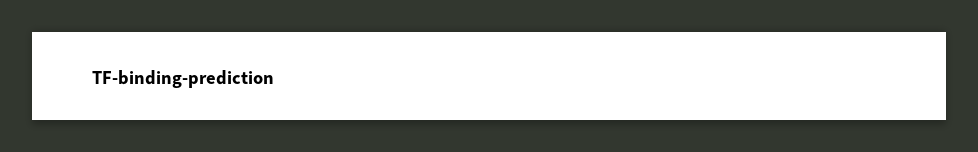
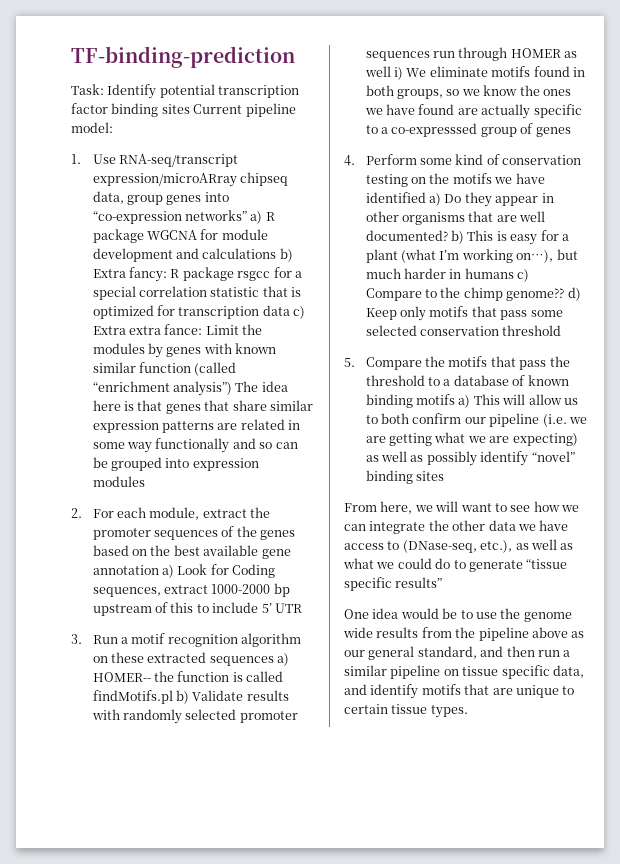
(274, 79) none -> [71,84,300,99] [71,103,296,117] [71,122,113,133] [71,154,239,167] [92,172,289,187] [92,191,229,205] [92,210,275,224] [92,229,268,243] [92,248,293,262] [92,267,302,282] [92,286,302,300] [92,305,306,319] [92,324,263,335] [92,343,277,358] [92,362,237,376] [92,381,288,396] [92,400,313,414] [92,419,301,433] [92,438,298,453] [92,457,259,471] [92,476,145,487] [71,507,271,520] [92,526,296,540] [92,545,291,559] [92,564,276,578] [92,583,290,597] [92,602,302,616] [71,633,302,647] [92,652,290,666] [92,671,284,682] [92,690,289,704] [91,709,298,724] [365,47,578,61] [364,66,585,80] [365,85,571,99] [364,104,582,119] [365,123,571,137] [344,154,582,166] [365,173,545,187] [365,192,554,207] [365,211,546,225] [365,230,569,245] [365,249,578,263] [365,268,530,282] [365,287,581,301] [365,306,563,321] [365,325,562,336] [344,356,570,370] [365,375,569,386] [365,394,578,408] [365,413,587,427] [365,432,578,446] [365,451,575,466] [365,470,445,484] [344,501,579,514] [344,520,569,534] [344,539,574,553] [343,558,568,572] [344,577,443,591] [344,608,572,622] [343,627,585,641] [344,646,571,660] [344,665,584,679] [344,684,575,699] [344,704,468,718] // Task: Identify potential transcription factor binding sites Current pipeline model: // 1. Use RNA-seq/transcript expression/microARray chipseq data, group genes into “co-expression networks” a) R package WGCNA for module development and calculations b) Extra fancy: R package rsgcc for a special correlation statistic that is optimized for transcription data c) Extra extra fance: Limit the modules by genes with known similar function (called “enrichment analysis”) The idea here is that genes that share similar expression patterns are related in some way functionally and so can be grouped into expression modules // 2. For each module, extract the promoter sequences of the genes based on the best available gene annotation a) Look for Coding sequences, extract 1000-2000 bp upstream of this to include 5’ UTR // 3. Run a motif recognition algorithm on these extracted sequences a) HOMER-- the function is called findMotifs.pl b) Validate results with randomly selected promoter sequences run through HOMER as well i) We eliminate motifs found in both groups, so we know the ones we have found are actually specific to a co-expresssed group of genes // 4. Perform some kind of conservation testing on the motifs we have identified a) Do they appear in other organisms that are well documented? b) This is easy for a plant (what I’m working on…), but much harder in humans c) Compare to the chimp genome?? d) Keep only motifs that pass some selected conservation threshold // 5. Compare the motifs that pass the threshold to a database of known binding motifs a) This will allow us to both confirm our pipeline (i.e. we are getting what we are expecting) as well as possibly identify “novel” binding sites // From here, we will want to see how we can integrate the other data we have access to (DNase-seq, etc.), as well as what we could do to generate “tissue specific results” // One idea would be to use the genome wide results from the pipeline above as our general standard, and then run a similar pipeline on tissue specific data, and identify motifs that are unique to certain tissue types.

